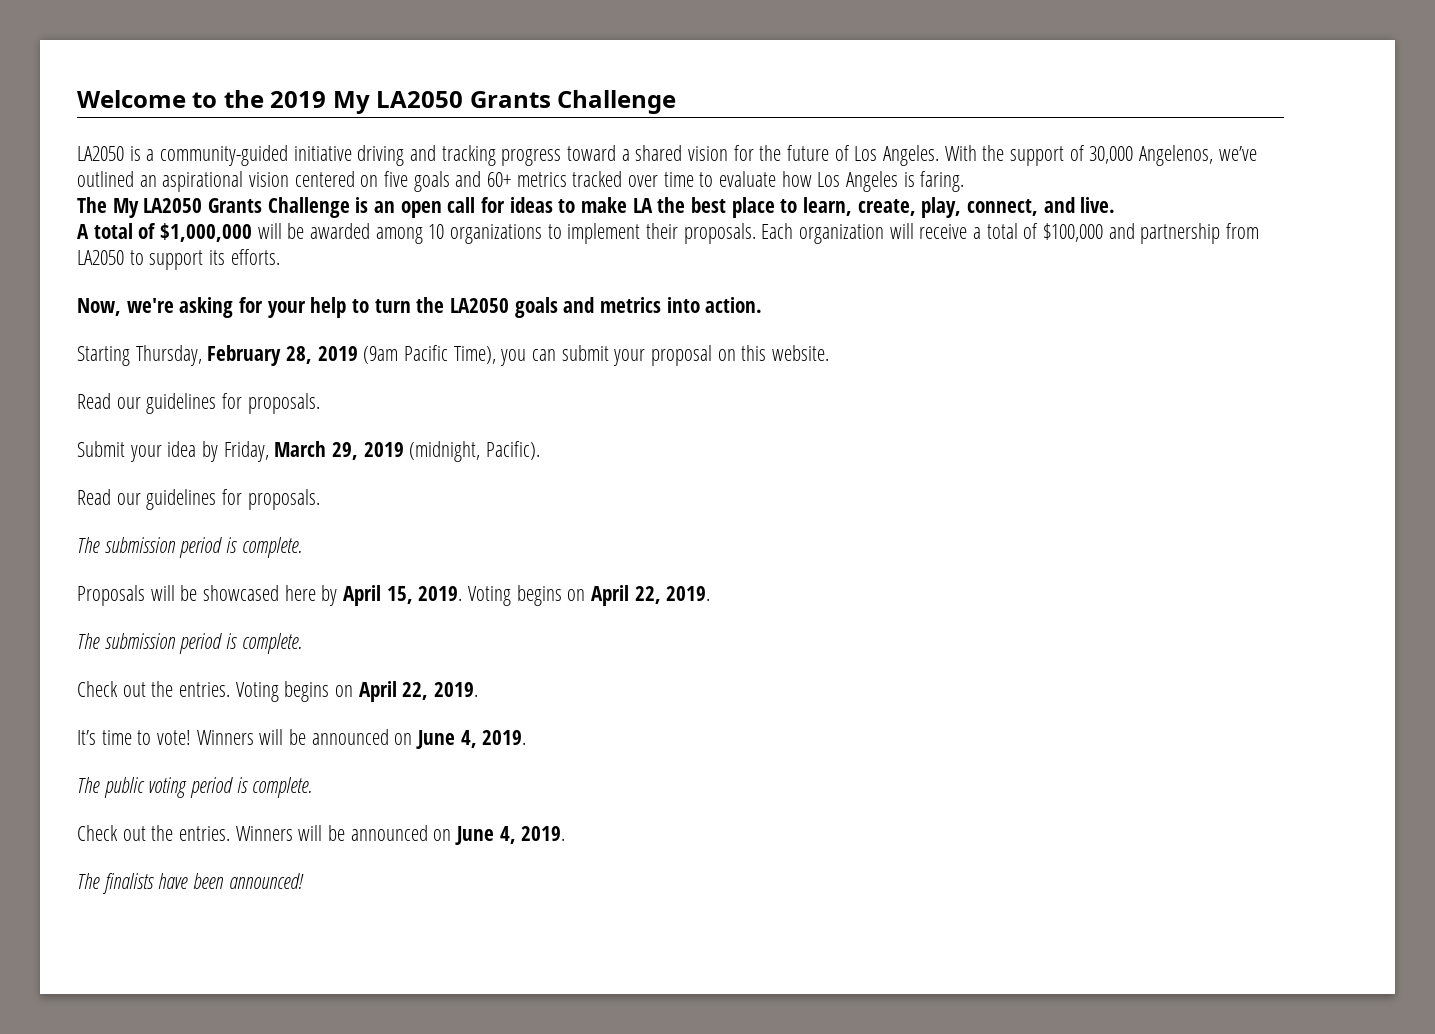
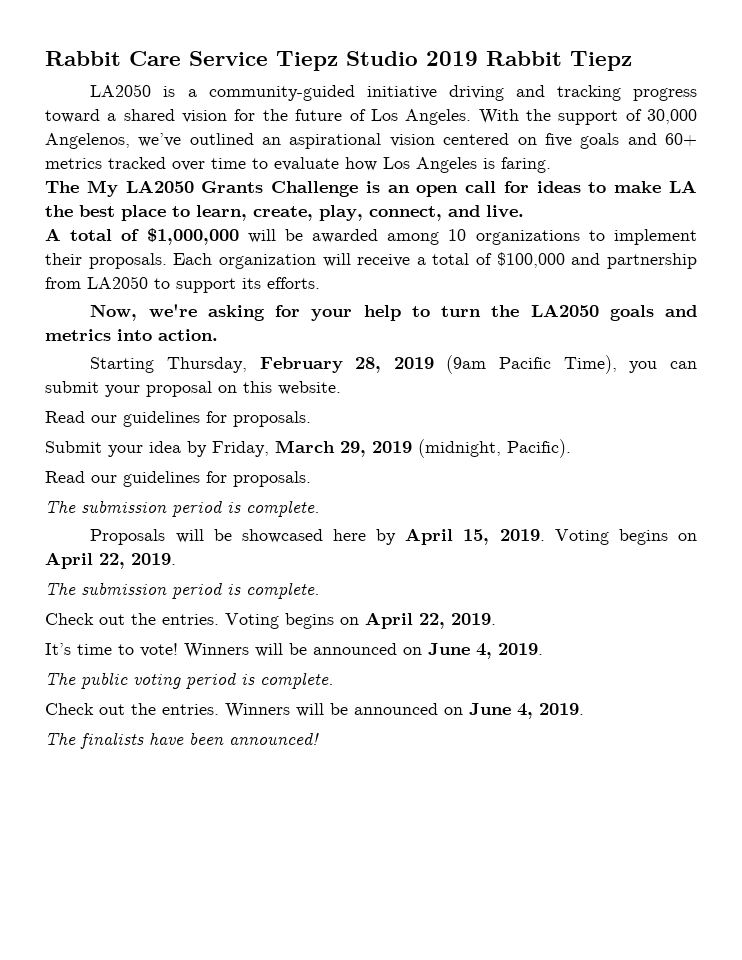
[77,90,677,114] Welcome to the 2019 My LA2050 Grants Challenge -> [45,51,632,71] Rabbit Care Service Tiepz Studio 2019 Rabbit Tiepz

